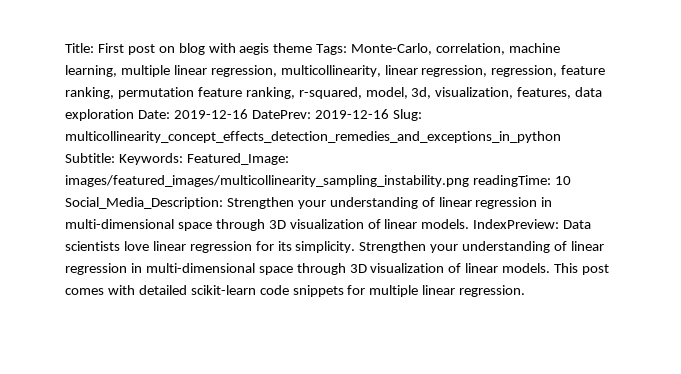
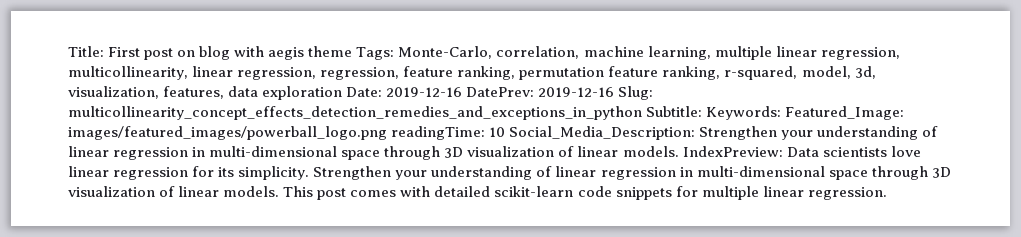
[65,175,469,187] images/featured_images/multicollinearity_sampling_instability.png -> [68,126,387,140] images/featured_images/powerball_logo.png

